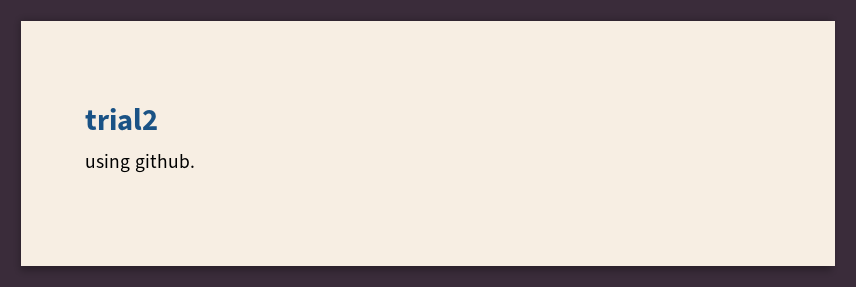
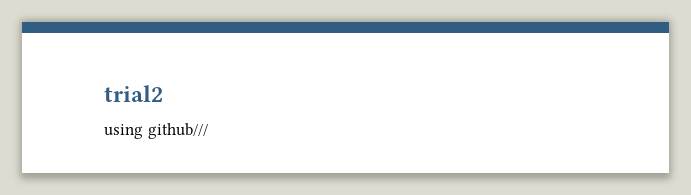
[135,153,196,173] github. -> [147,123,208,139] github///

